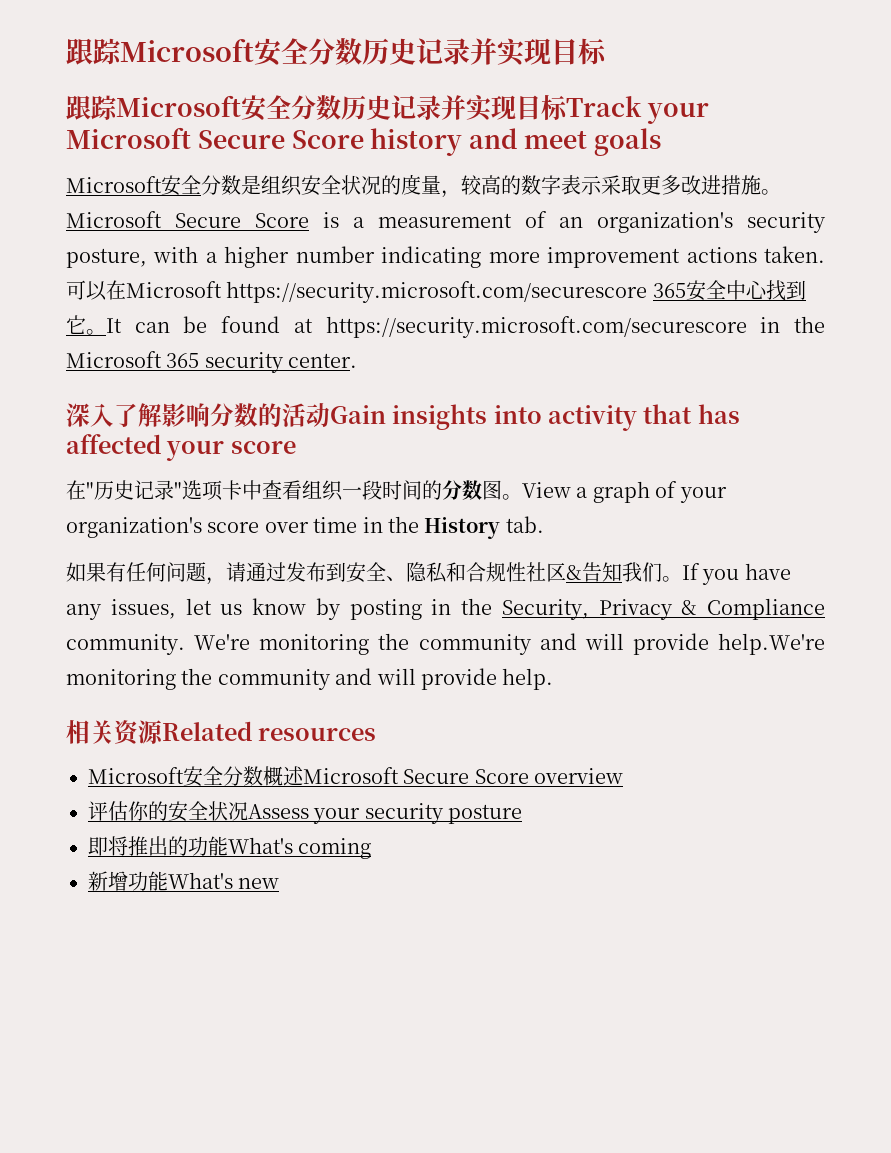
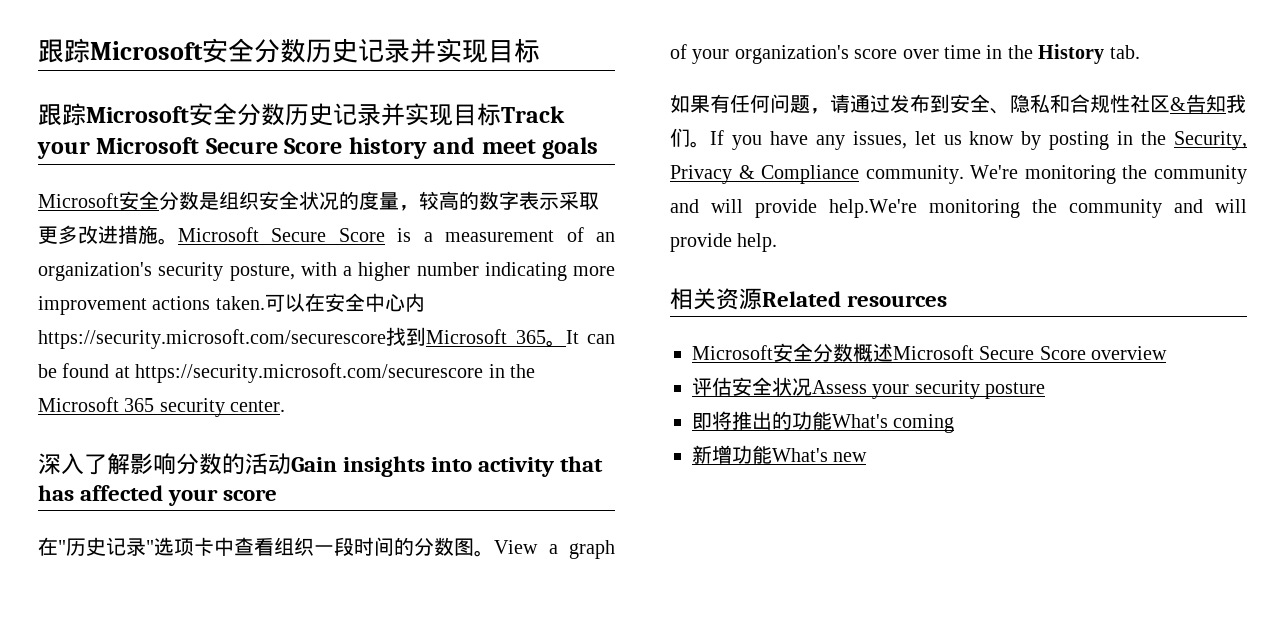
[126,280,806,303] [66,315,86,334] Microsoft https://security.microsoft.com/securescore 365安全中心找到它 -> [324,293,425,312] [38,327,546,349] 安全中心内https://security.microsoft.com/securescore找到Microsoft 365
[128,801,168,821] 你的 -> (732, 386) none

